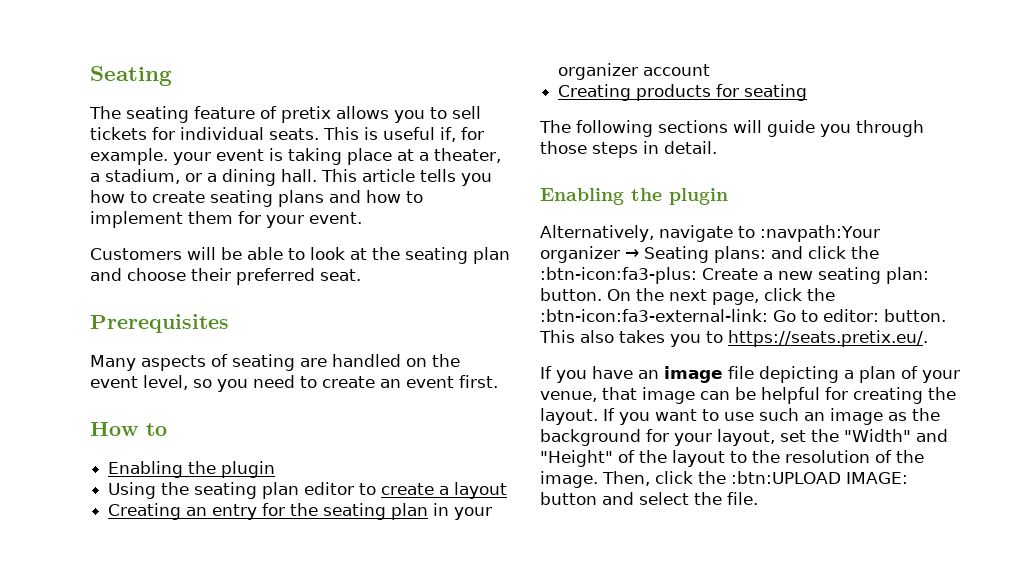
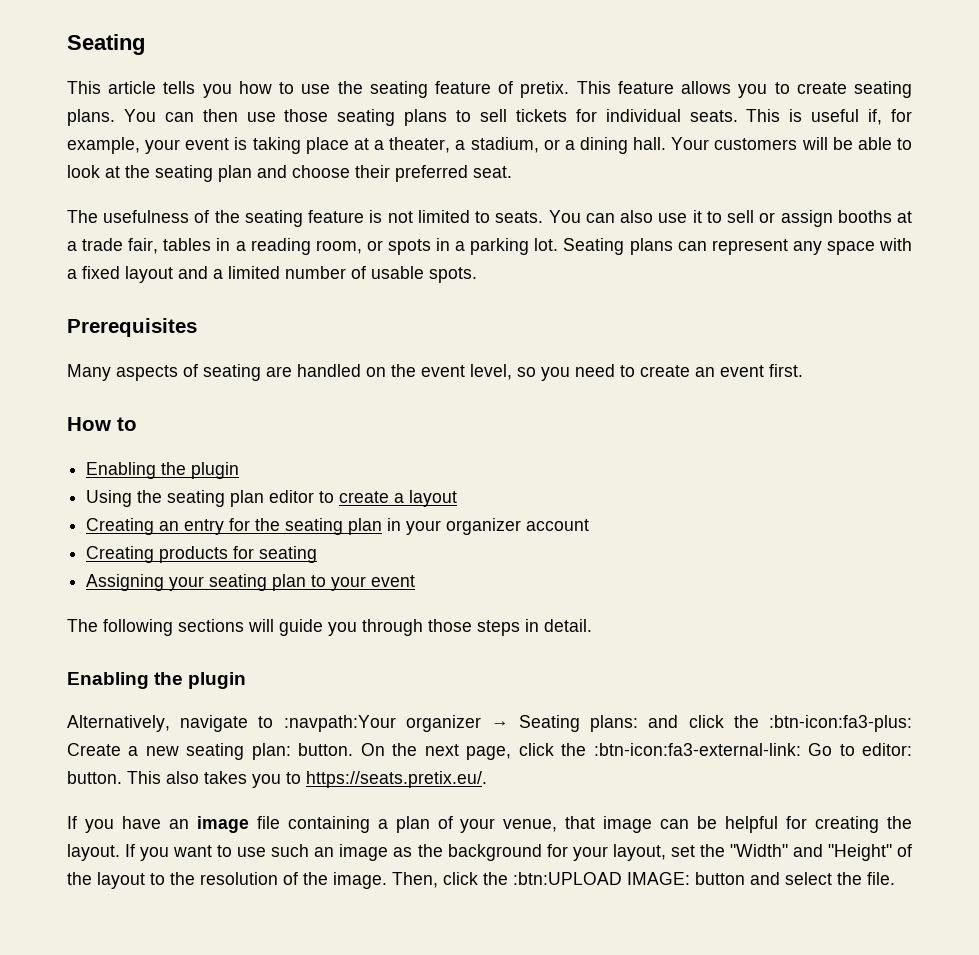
[89,106,425,123] The seating feature of pretix allows you -> [67,81,912,98] [67,109,448,126] This article tells you how to use the seating feature of pretix. This feature allows you to create seating plans. You can then use those seating plans
[90,148,168,165] example. -> [67,137,140,154] example,
[321,169,492,186] [90,190,423,207] [90,211,362,228] [90,248,182,260] This article tells you how to create seating plans and how to implement them for your event. // Customers -> [671,137,798,150] Your customers
(361, 275) none -> [67,210,912,227] [67,238,913,255] [67,266,477,283] // The usefulness of the seating feature is not limited to seats. You can also use it to sell or assign booths at a trade fair, tables in a reading room, or spots in a parking lot. Seating plans can represent any space with a fixed layout and a limited number of usable spots.
(808, 92) none -> [86,574,416,591] // Assigning your seating plan to your event
[759,366,839,383] depicting -> [287,816,370,833] containing

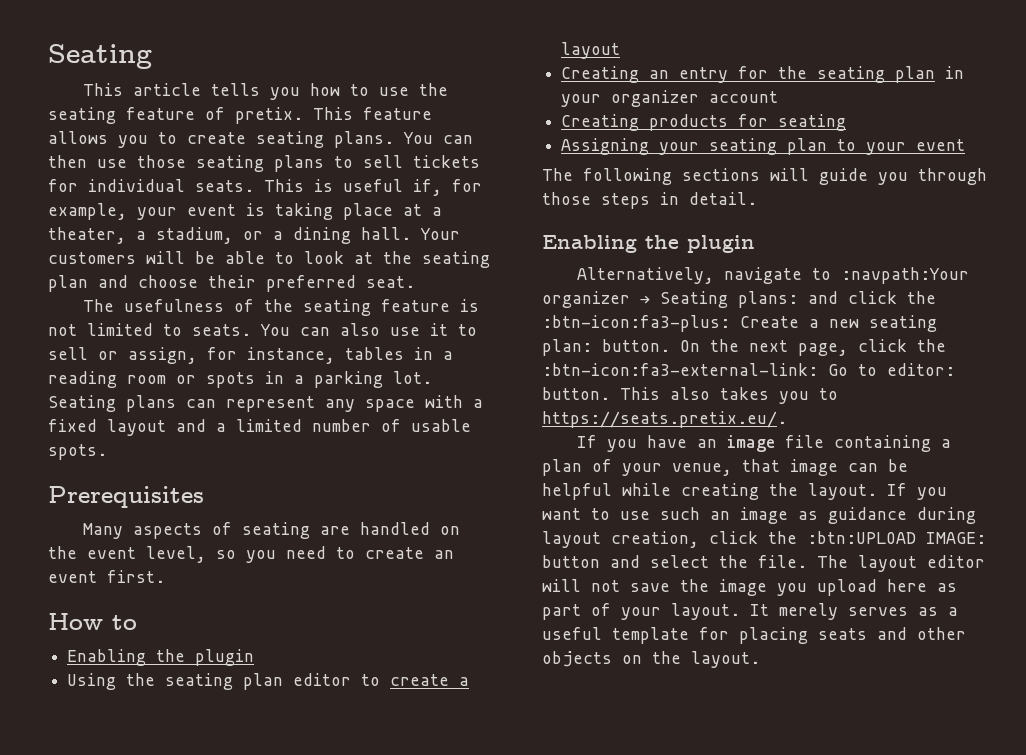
[780,210,912,227] [67,238,159,254] assign booths at a trade fair, -> [128,347,335,364] assign, for instance,
[315,240,362,254] room, -> [127,375,166,384] room
[786,816,808,829] for -> [622,483,671,496] while
[417,844,912,861] [67,872,438,889] the background for your layout, set the "Width" and "Height" of the layout to the resolution of the image. Then, -> [828,507,976,524] [542,531,699,548] guidance during layout creation,
(895, 878) none -> [817,555,985,572] [542,579,957,596] [542,603,958,620] [542,627,966,644] [542,651,760,668] The layout editor will not save the image you upload here as part of your layout. It merely serves as a useful template for placing seats and other objects on the layout.

